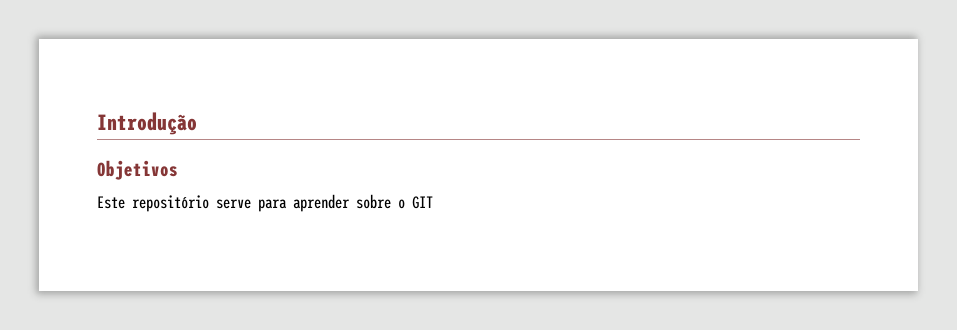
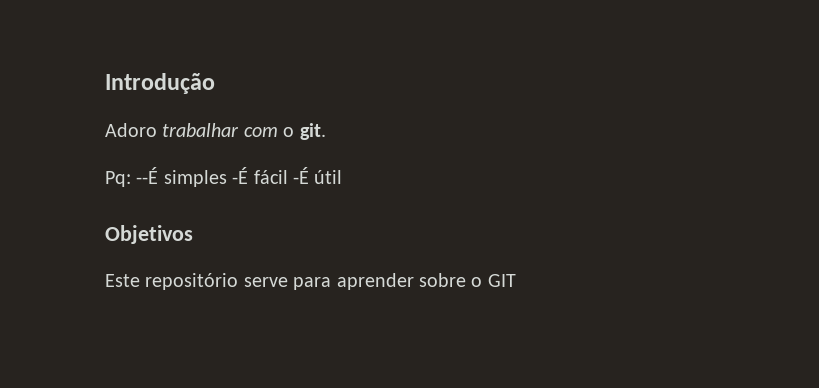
(197, 123) none -> [105,123,326,140] [105,167,343,187] // Adoro trabalhar com o git. // Pq: --É simples -É fácil -É útil

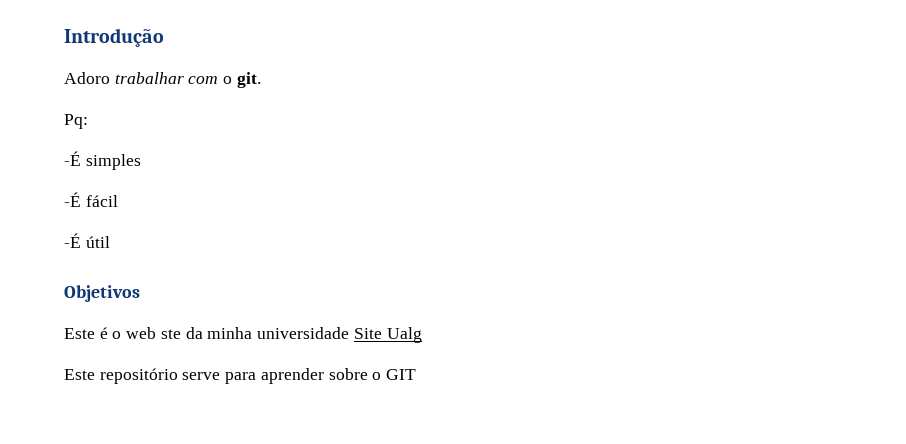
[136,167,159,184] --É -> [64,151,81,166] // -É
(227, 178) none -> (141, 162) //
(288, 177) none -> (118, 201) //
(193, 234) none -> [64,327,422,343] // Este é o web ste da minha universidade Site Ualg

